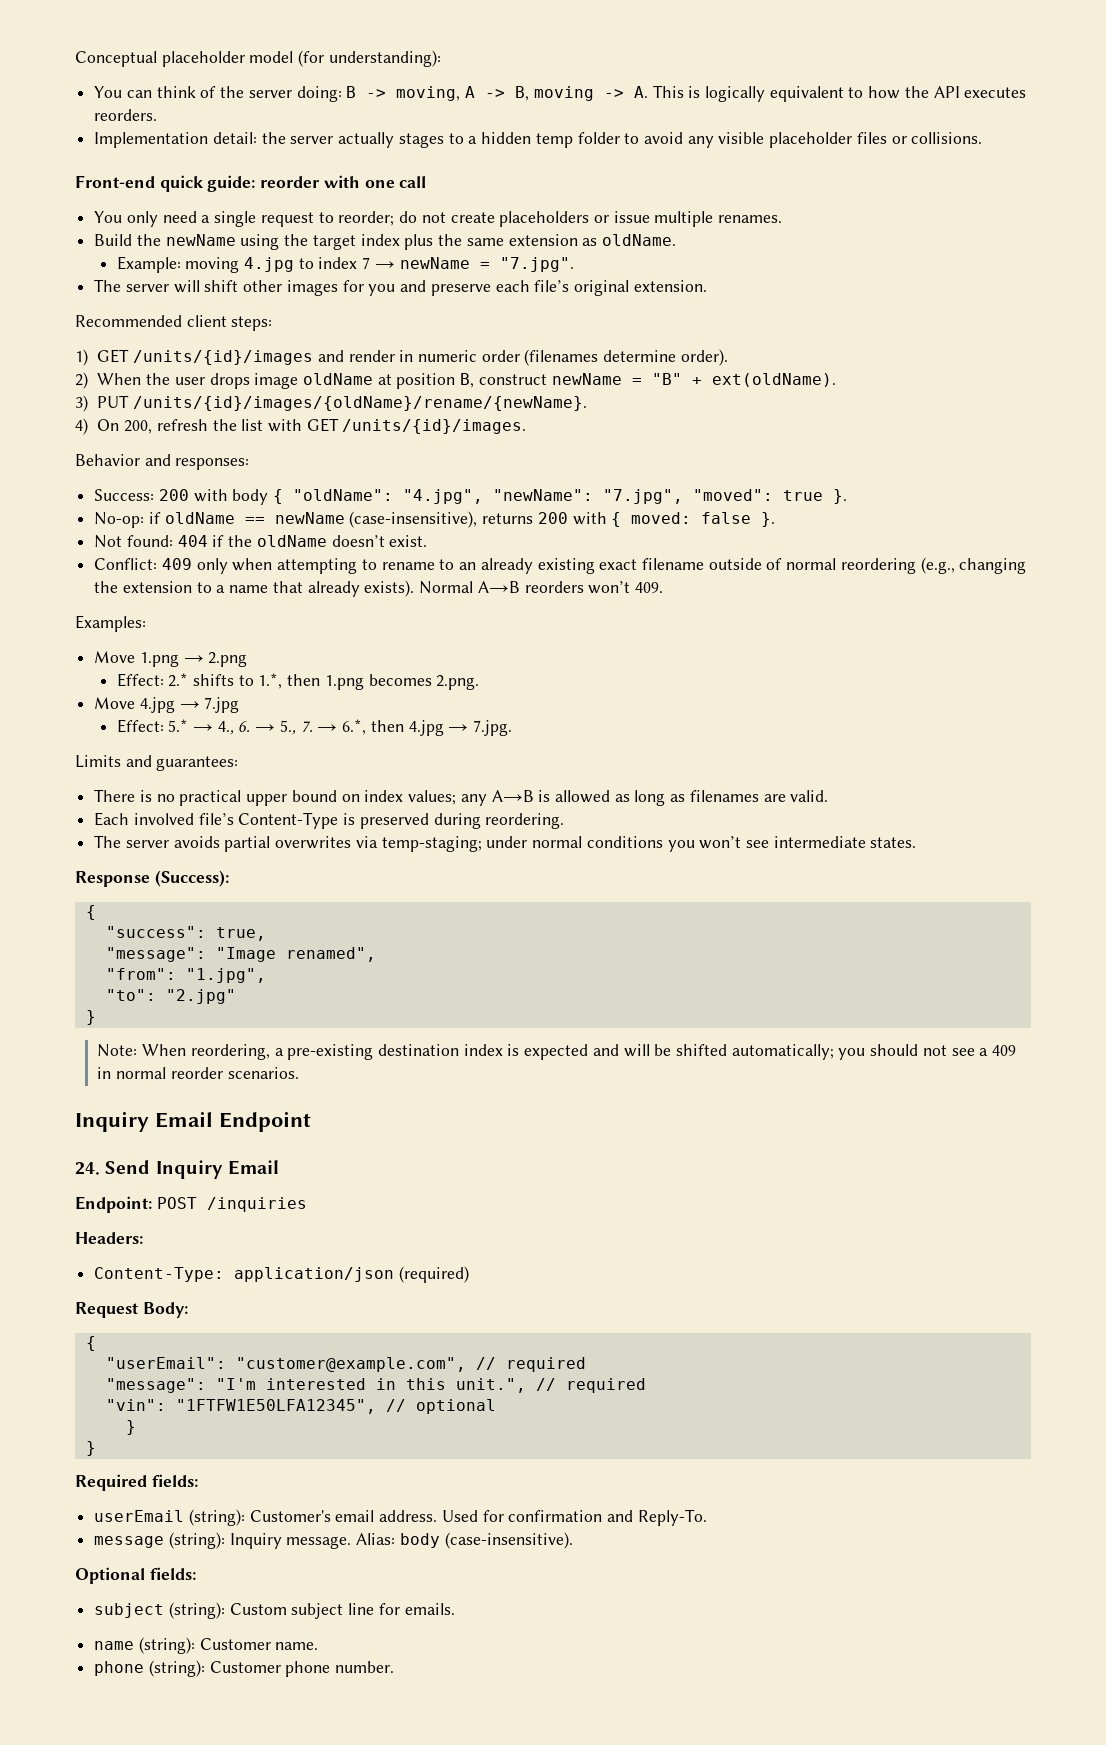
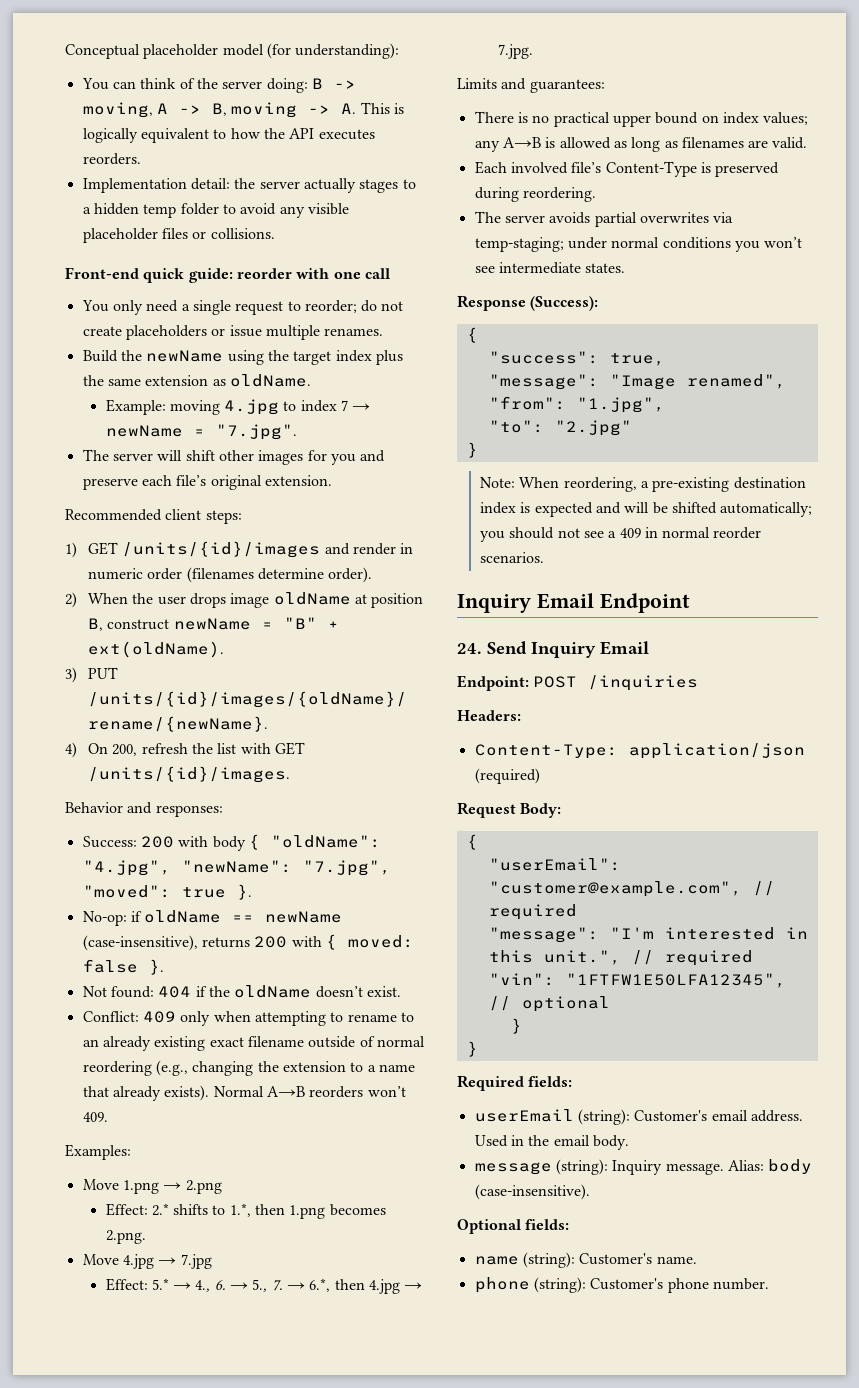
[482,1509,707,1526] for confirmation and Reply-To. -> [510,1135,629,1150] in the email body.
[94,1602,455,1619] // subject (string): Custom subject line for emails. -> (570, 1224) none
[199,1638,271,1650] Customer -> [579,1253,653,1265] Customer's
[209,1661,281,1673] Customer -> [590,1278,664,1290] Customer's

